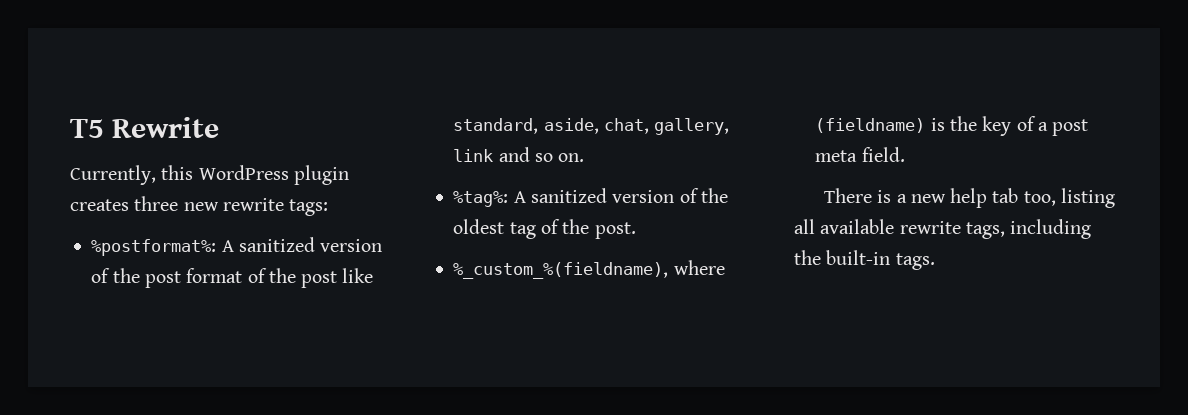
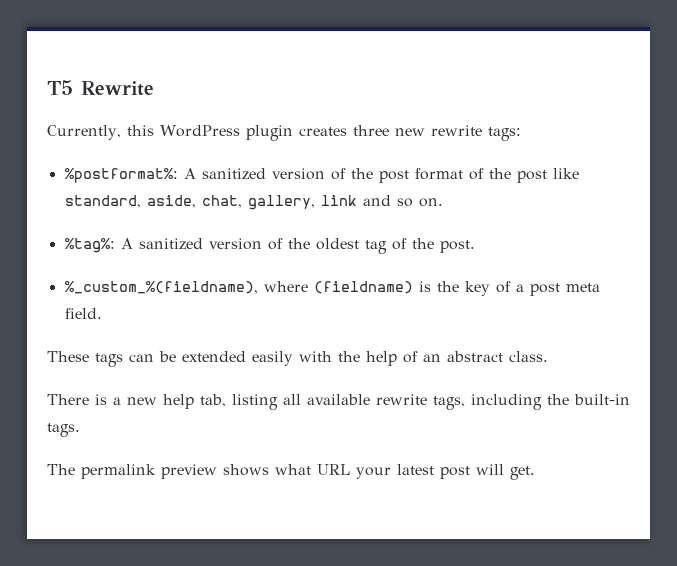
(905, 154) none -> [47,351,548,367] // These tags can be extended easily with the help of an abstract class.
[992,188,1056,206] tab too, -> [200,394,226,407] tab,
(935, 261) none -> [47,464,535,480] // The permalink preview shows what URL your latest post will get.

